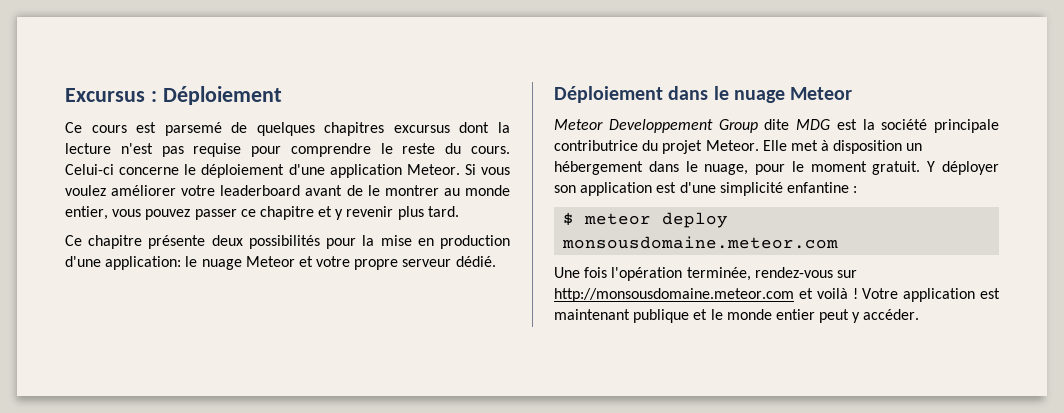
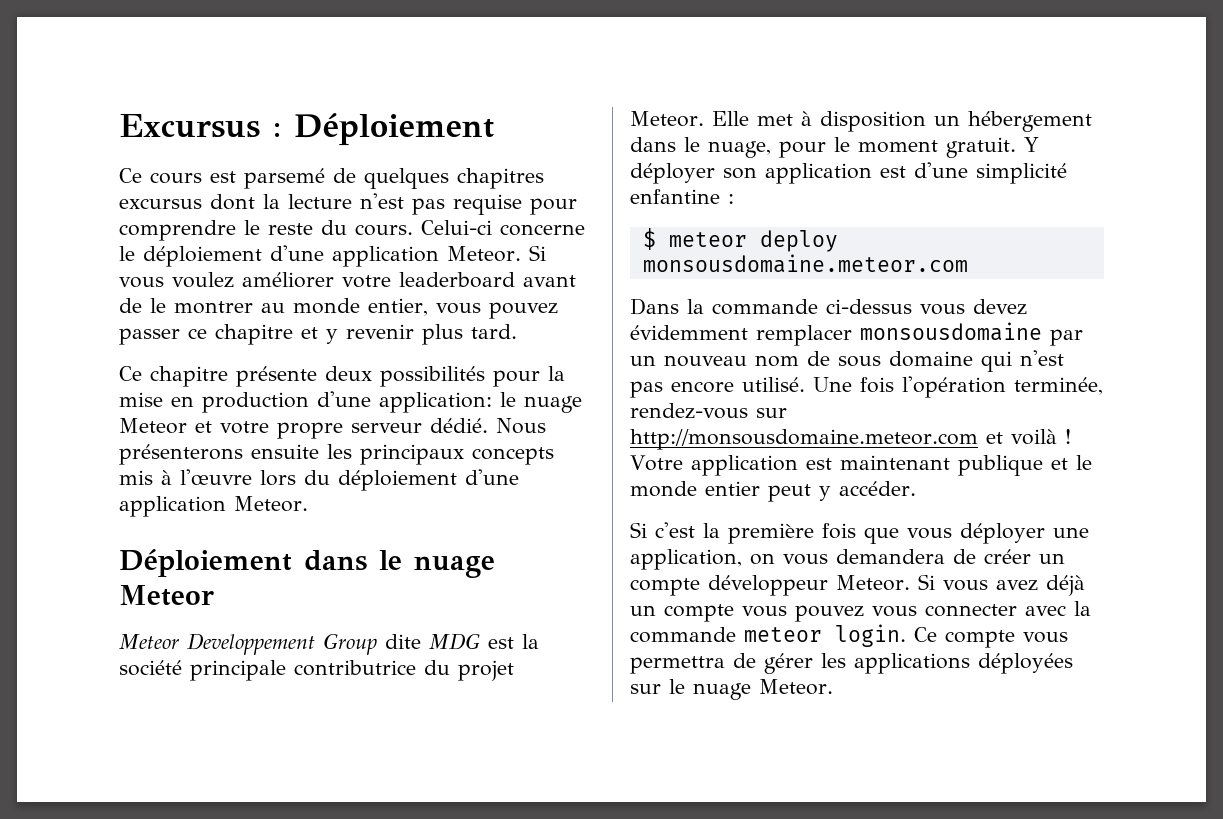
(496, 261) none -> [496,418,546,434] [119,444,554,465] [119,469,519,491] [119,496,308,517] Nous présenterons ensuite les principaux concepts mis à l'œuvre lors du déploiement d'une application Meteor.
(839, 242) none -> [630,298,1027,315] [630,322,1083,346] [630,350,1064,372] [630,377,805,398] Dans la commande ci-dessus vous devez évidemment remplacer monsousdomaine par un nouveau nom de sous domaine qui n'est pas encore utilisé.
(920, 314) none -> [630,522,1089,544] [630,549,1065,570] [630,574,1085,596] [630,601,1091,622] [630,624,1068,648] [630,653,1073,674] [630,679,833,700] // Si c'est la première fois que vous déployer une application, on vous demandera de créer un compte développeur Meteor. Si vous avez déjà un compte vous pouvez vous connecter avec la commande meteor login. Ce compte vous permettra de gérer les applications déployées sur le nuage Meteor.

